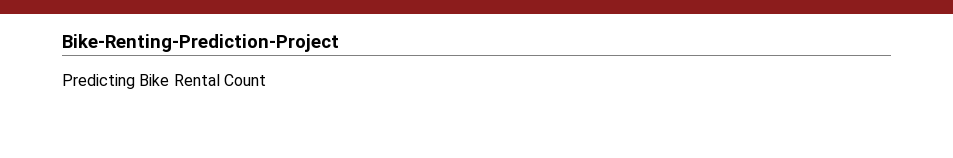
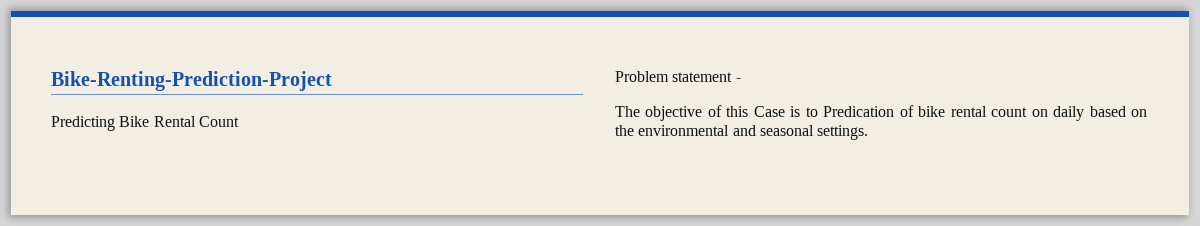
(266, 80) none -> [615,71,741,82] [615,105,1148,121] [615,125,869,140] // Problem statement - // The objective of this Case is to Predication of bike rental count on daily based on the environmental and seasonal settings.

